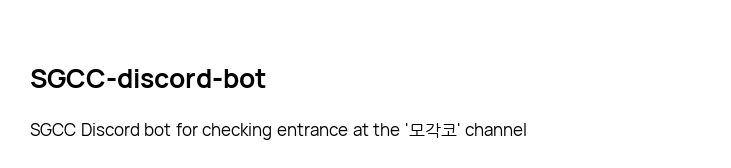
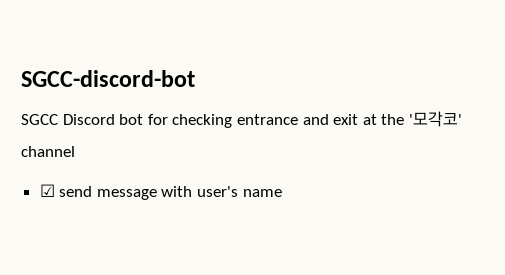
(348, 129) none -> [302,114,359,125] and exit
(528, 129) none -> [39,184,282,200] // ☑ send message with user's name

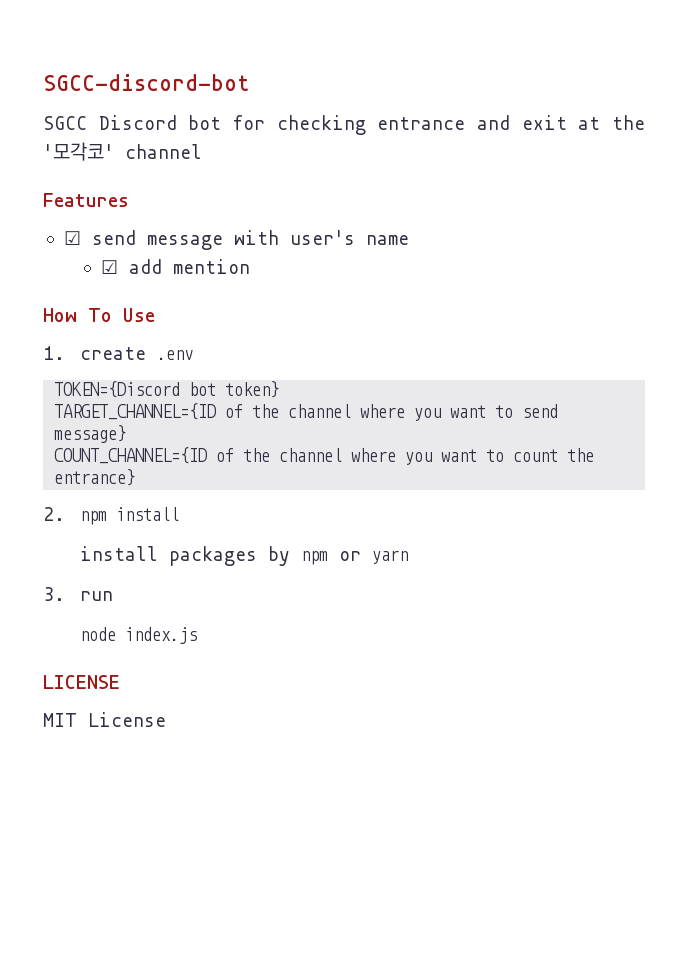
(75, 151) none -> [43,193,129,207] // Features
(282, 193) none -> [101,259,251,274] [43,308,155,322] [43,346,194,360] [54,381,280,398] [54,403,559,421] [54,425,127,443] [54,447,595,465] [54,469,136,486] [43,507,180,525] [80,546,409,566] [43,587,114,601] [80,627,198,644] [43,675,120,689] [43,712,166,727] // ☑ add mention // How To Use // 1. create .env // TOKEN={Discord bot token} // TARGET_CHANNEL={ID of the channel where you want to send message} // COUNT_CHANNEL={ID of the channel where you want to count the entrance} // 2. npm install // install packages by npm or yarn // 3. run // node index.js // LICENSE // MIT License

